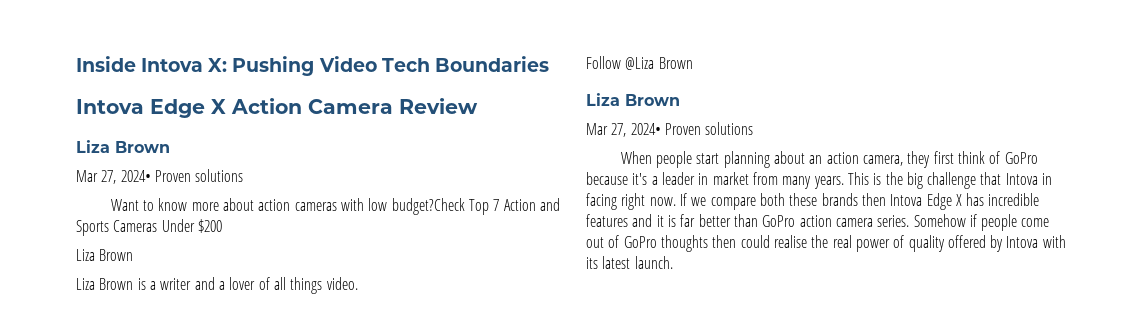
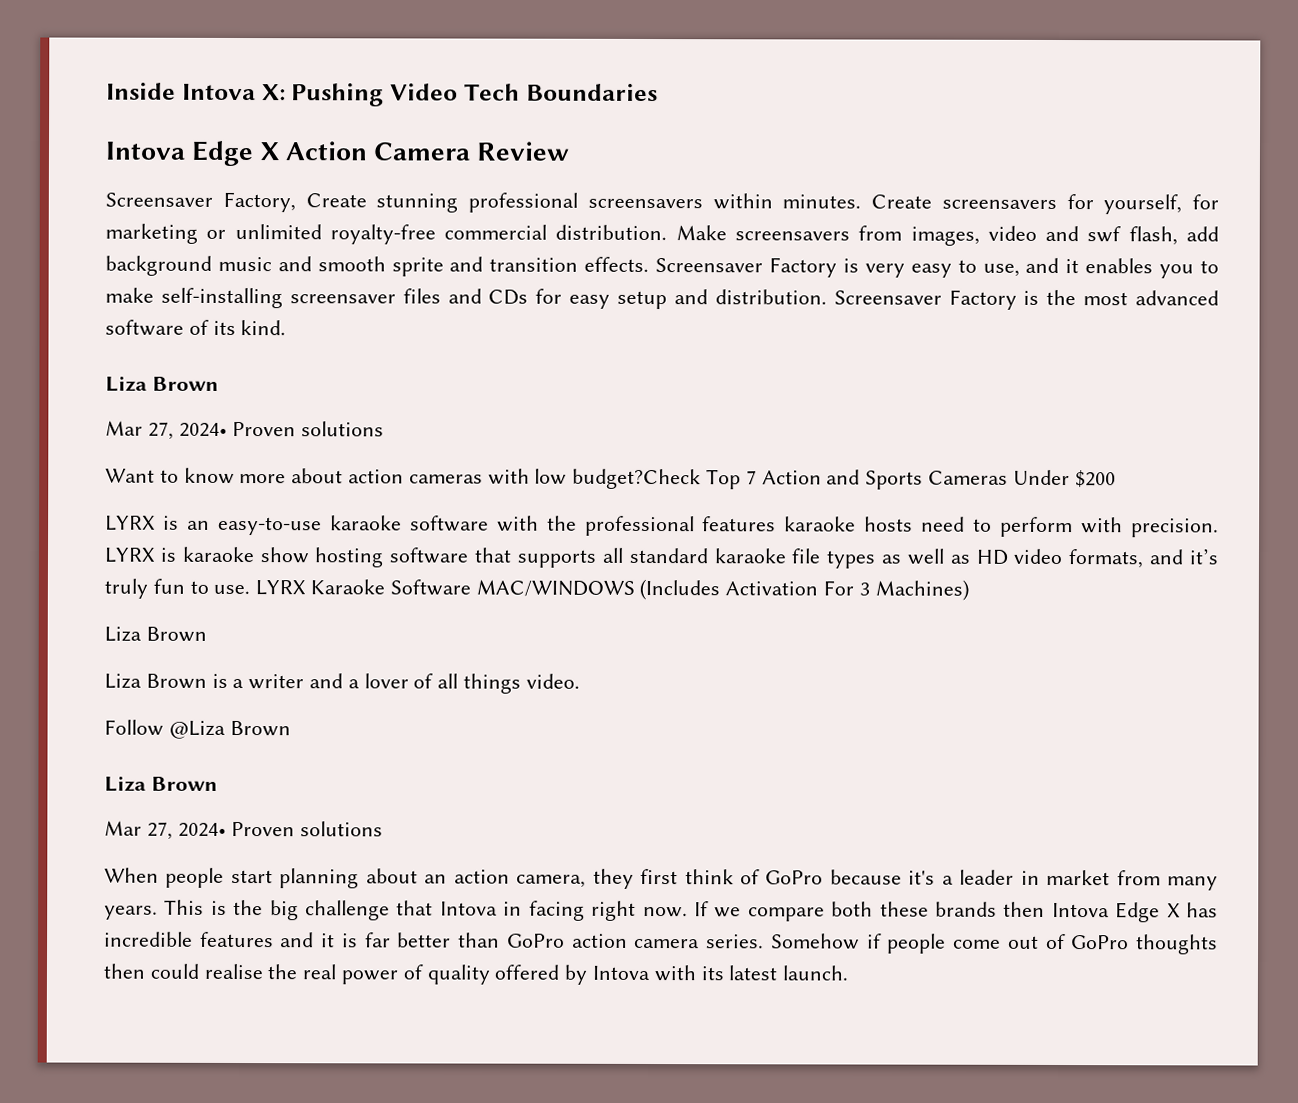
(478, 106) none -> [105,191,1219,215] [105,223,1220,246] [105,255,1219,279] [105,287,1219,310] [105,319,287,336] // Screensaver Factory, Create stunning professional screensavers within minutes. Create screensavers for yourself, for marketing or unlimited royalty-free commercial distribution. Make screensavers from images, video and swf flash, add background music and smooth sprite and transition effects. Screensaver Factory is very easy to use, and it enables you to make self-installing screensaver files and CDs for easy setup and distribution. Screensaver Factory is the most advanced software of its kind.
(222, 226) none -> [105,515,1219,538] [104,546,1219,569] [104,578,969,601] // LYRX is an easy-to-use karaoke software with the professional features karaoke hosts need to perform with precision. LYRX is karaoke show hosting software that supports all standard karaoke file types as well as HD video formats, and it’s truly fun to use. LYRX Karaoke Software MAC/WINDOWS (Includes Activation For 3 Machines)

